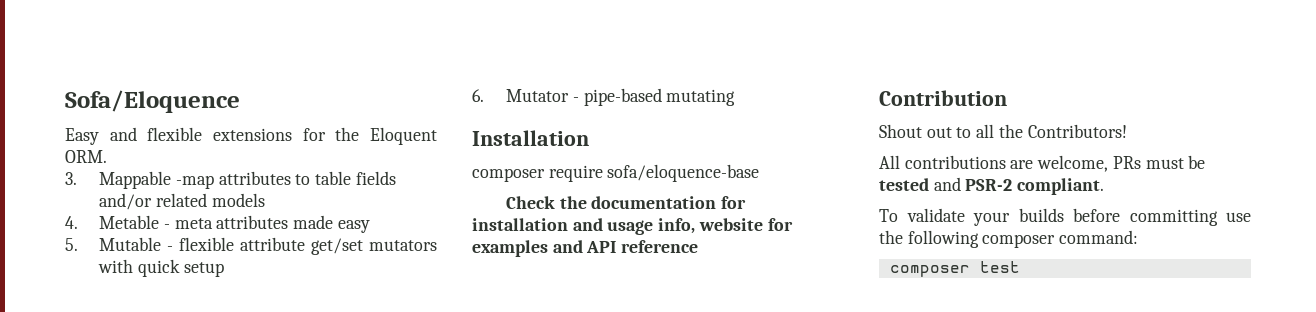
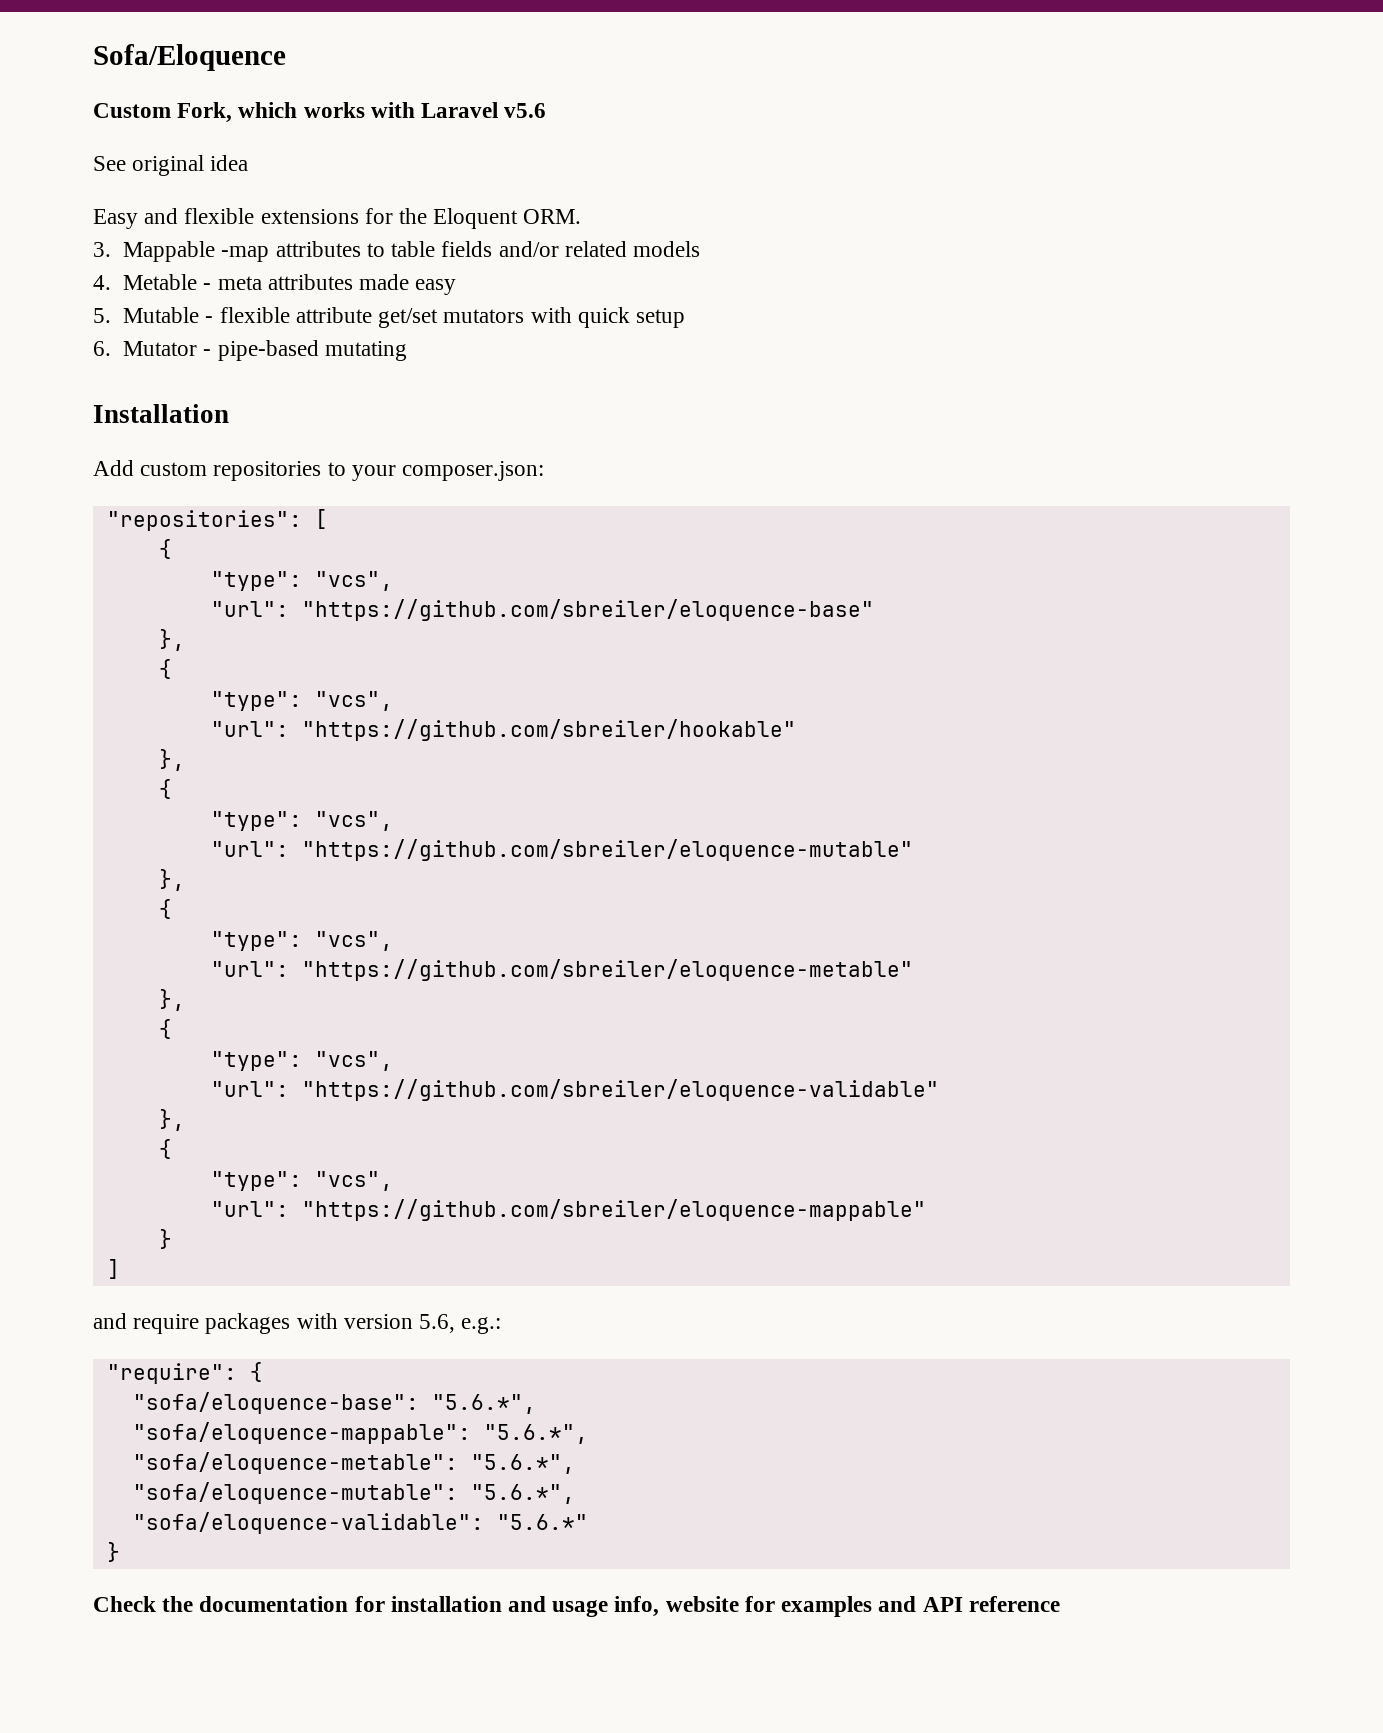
(240, 101) none -> [93,102,547,123] [93,155,249,176] // Custom Fork, which works with Laravel v5.6 // See original idea
[472,164,760,182] composer require sofa/eloquence-base -> [93,460,545,481] [106,509,328,531] [158,539,172,559] [210,571,393,591] [210,599,874,621] [158,629,185,651] [158,659,172,679] [210,691,393,711] [210,719,796,741] [158,749,185,771] [158,779,172,799] [210,811,393,831] [210,839,913,861] [158,869,185,891] [158,899,172,919] [210,931,393,951] [210,959,913,981] [158,989,185,1011] [158,1019,172,1039] [210,1051,393,1071] [210,1079,939,1101] [158,1109,185,1131] [158,1139,172,1159] [210,1171,393,1191] [210,1199,926,1221] [158,1229,172,1249] [106,1259,120,1279] [93,1313,502,1334] [106,1362,263,1384] [132,1392,536,1414] [132,1422,588,1444] [132,1452,575,1474] [132,1482,575,1504] [132,1512,588,1534] [106,1542,120,1562] Add custom repositories to your composer.json: // "repositories": [ // { // "type": "vcs", // "url": "https://github.com/sbreiler/eloquence-base" // }, // { // "type": "vcs", // "url": "https://github.com/sbreiler/hookable" // }, // { // "type": "vcs", // "url": "https://github.com/sbreiler/eloquence-mutable" // }, // { // "type": "vcs", // "url": "https://github.com/sbreiler/eloquence-metable" // }, // { // "type": "vcs", // "url": "https://github.com/sbreiler/eloquence-validable" // }, // { // "type": "vcs", // "url": "https://github.com/sbreiler/eloquence-mappable" // } // ] // and require packages with version 5.6, e.g.: // "require": { // "sofa/eloquence-base": "5.6.*", // "sofa/eloquence-mappable": "5.6.*", // "sofa/eloquence-metable": "5.6.*", // "sofa/eloquence-mutable": "5.6.*", // "sofa/eloquence-validable": "5.6.*" // }
[879,90,1007,106] [879,124,1127,138] [879,155,1206,172] [879,177,1105,195] [879,208,1251,226] [879,230,1139,248] [889,261,1020,277] // Contribution // Shout out to all the Contributors! // All contributions are welcome, PRs must be tested and PSR-2 compliant. // To validate your builds before committing use the following composer command: // composer test -> (1060, 1604) none

